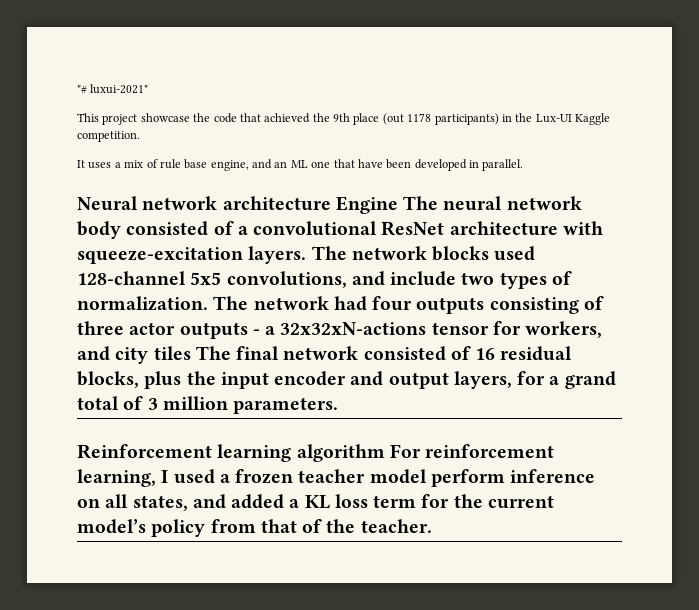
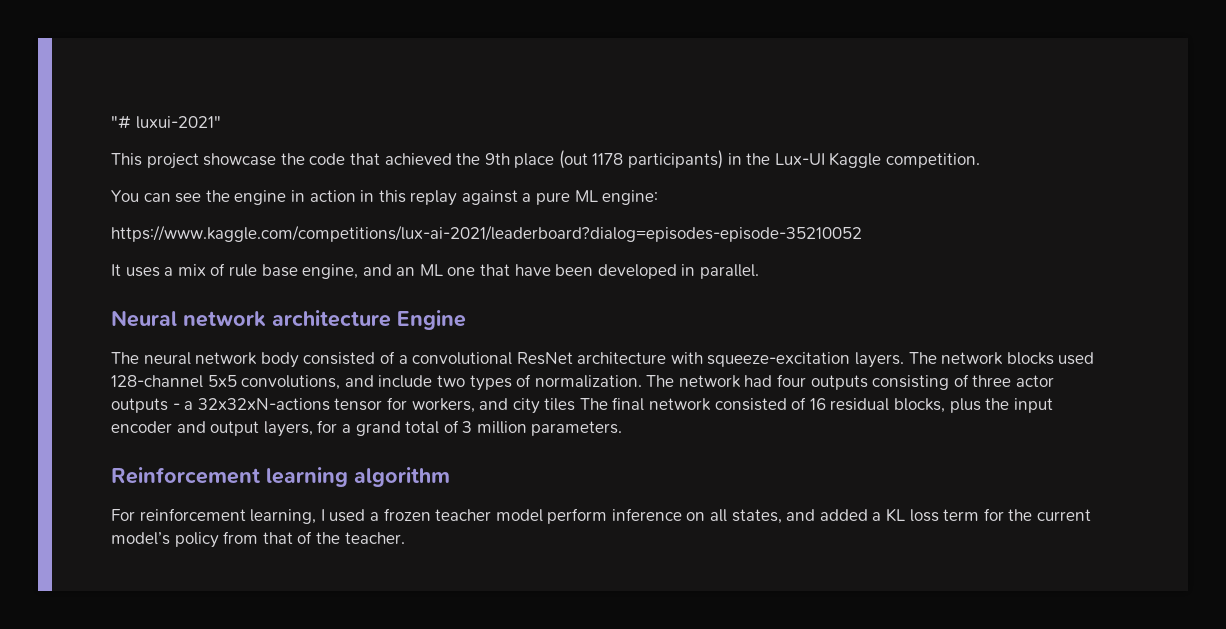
(140, 136) none -> [111,190,659,206] [111,225,862,242] // You can see the engine in action in this replay against a pure ML engine: // https://www.kaggle.com/competitions/lux-ai-2021/leaderboard?dialog=episodes-episode-35210052
(398, 205) none -> (466, 320) //
(385, 453) none -> (450, 477) //

